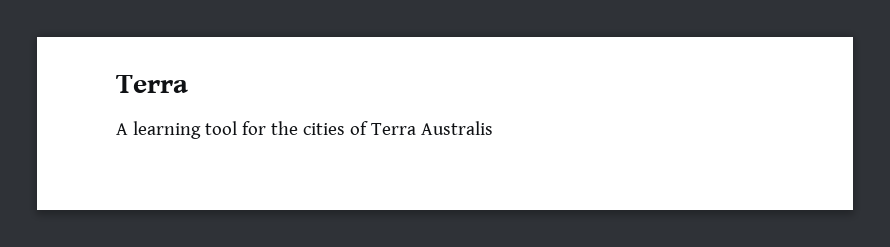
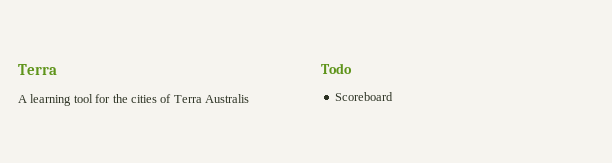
(493, 128) none -> [321,63,352,74] [334,92,393,101] // Todo // Scoreboard

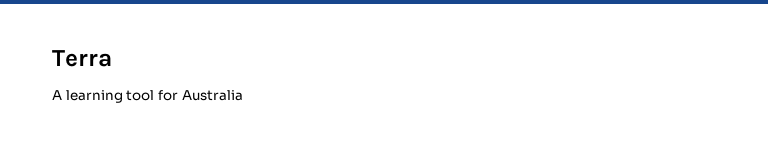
[112,94,249,103] [321,63,352,74] [334,92,393,101] the cities of Terra Australis // Todo // Scoreboard -> [181,90,243,101] Australia

